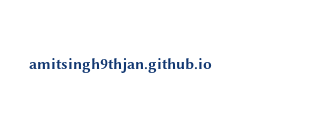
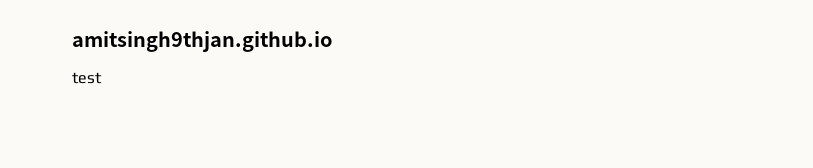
(212, 65) none -> [72,72,102,84] // test

